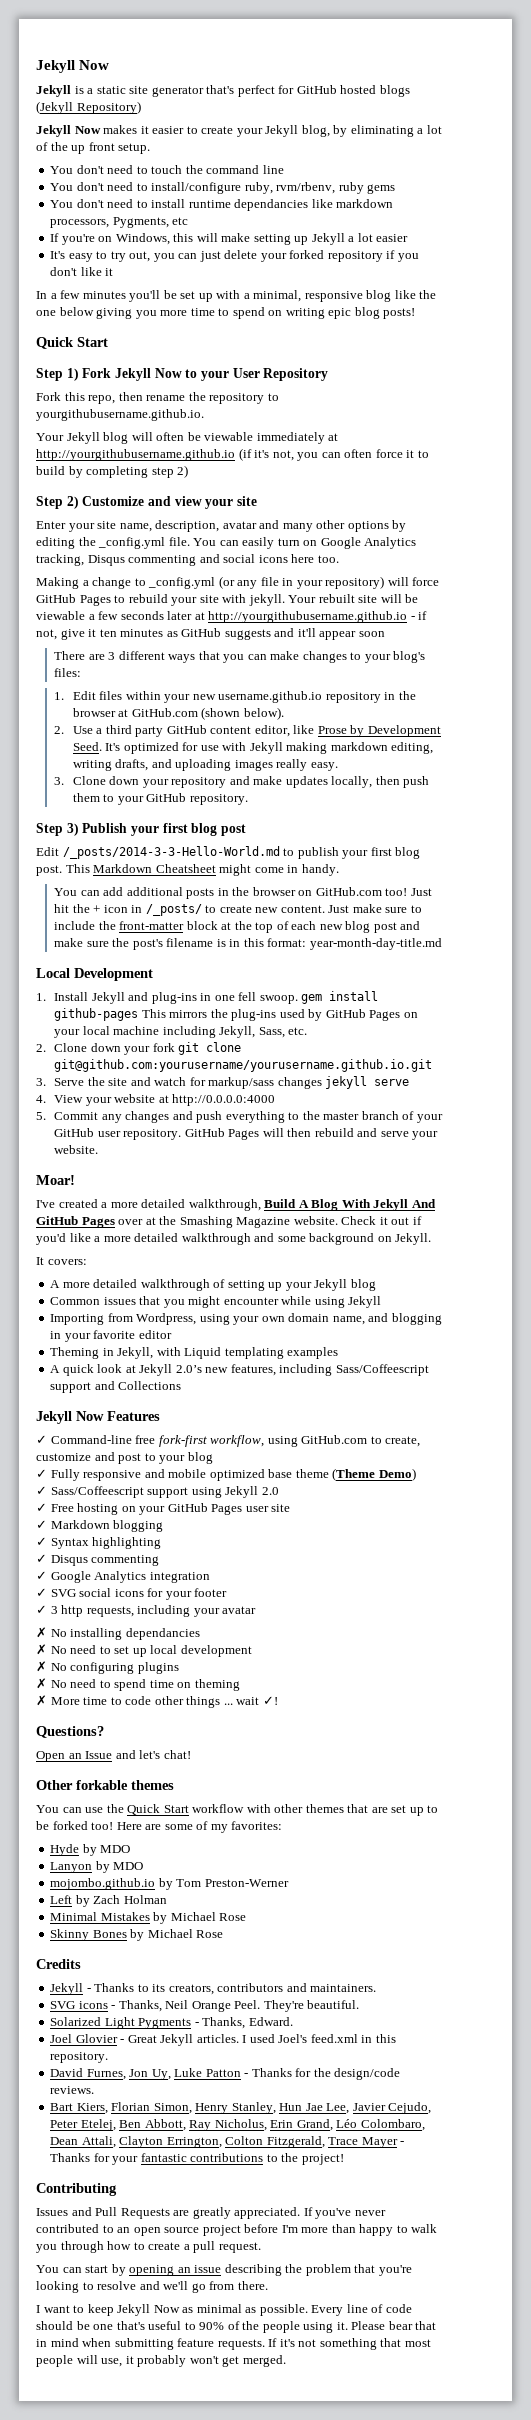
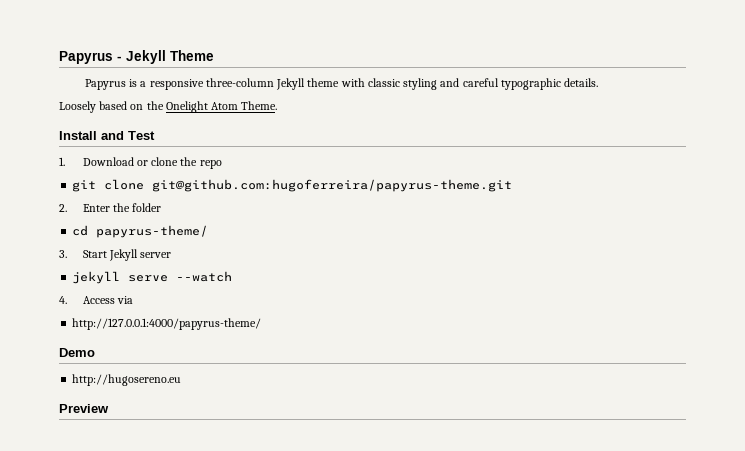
[36,60,110,73] [36,85,410,97] [36,101,141,114] [36,125,442,137] [36,142,151,154] [50,165,284,174] [50,182,396,194] [50,199,394,211] [50,217,189,228] [50,233,409,245] [50,250,419,262] [50,267,114,276] [36,290,437,302] [36,307,416,319] [36,337,108,349] [36,368,329,381] [36,392,279,404] [36,409,204,421] [36,432,339,444] [36,448,429,461] [36,465,189,478] [36,496,257,509] [36,520,407,532] [36,537,417,549] [36,554,339,566] [36,576,440,589] [36,594,419,606] [36,611,428,623] [36,628,385,640] [54,651,426,663] [54,668,82,677] [54,691,416,703] [72,707,284,720] [54,725,441,737] [72,742,434,754] [72,759,338,771] [54,776,430,788] [72,793,248,805] [36,823,246,836] [36,846,421,859] [36,864,339,876] [54,887,432,899] [54,904,422,916] [54,921,421,933] [54,938,442,950] [36,968,153,981] [36,991,379,1004] [54,1008,418,1021] [54,1026,308,1038] [36,1042,242,1055] [54,1059,433,1072] [36,1076,410,1089] [36,1094,276,1106] [36,1111,443,1123] [54,1128,439,1140] [54,1145,99,1154] [36,1175,75,1185] [36,1199,436,1211] [36,1216,422,1228] [36,1233,432,1245] [36,1257,87,1265] [50,1279,376,1291] [50,1296,382,1308] [50,1313,442,1325] [50,1330,172,1342] [50,1347,339,1359] [50,1364,429,1376] [50,1381,182,1393] [36,1411,160,1424] [36,1435,421,1447] [36,1452,213,1464] [36,1468,416,1481] [36,1486,279,1498] [36,1503,291,1515] [36,1520,164,1532] [36,1537,162,1549] [36,1554,160,1566] [36,1571,210,1583] [36,1588,228,1600] [36,1605,257,1617] [36,1627,200,1640] [36,1644,252,1657] [36,1661,179,1674] [36,1678,240,1691] [36,1695,278,1708] [36,1726,104,1738] [36,1750,191,1762] [36,1780,174,1790] [36,1804,439,1816] [36,1821,283,1833] [50,1844,131,1856] [50,1861,144,1873] [50,1878,289,1890] [50,1895,167,1907] [50,1912,247,1924] [50,1929,224,1941] [36,1959,81,1969] [50,1983,377,1995] [50,2000,360,2012] [50,2017,293,2029] [50,2034,396,2046] [50,2052,109,2063] [50,2068,401,2080] [50,2086,95,2094] [50,2102,432,2114] [50,2119,425,2131] [50,2136,405,2148] [50,2153,344,2165] [36,2183,117,2196] [36,2207,386,2219] [36,2224,438,2236] [36,2241,261,2253] [36,2264,412,2276] [36,2281,268,2293] [36,2304,412,2316] [36,2321,437,2333] [36,2338,431,2350] [36,2355,286,2367] Jekyll Now // Jekyll is a static site generator that's perfect for GitHub hosted blogs (Jekyll Repository) // Jekyll Now makes it easier to create your Jekyll blog, by eliminating a lot of the up front setup. // You don't need to touch the command line // You don't need to install/configure ruby, rvm/rbenv, ruby gems // You don't need to install runtime dependancies like markdown processors, Pygments, etc // If you're on Windows, this will make setting up Jekyll a lot easier // It's easy to try out, you can just delete your forked repository if you don't like it // In a few minutes you'll be set up with a minimal, responsive blog like the one below giving you more time to spend on writing epic blog posts! // Quick Start // Step 1) Fork Jekyll Now to your User Repository // Fork this repo, then rename the repository to yourgithubusername.github.io. // Your Jekyll blog will often be viewable immediately at http://yourgithubusername.github.io (if it's not, you can often force it to build by completing step 2) // Step 2) Customize and view your site // Enter your site name, description, avatar and many other options by editing the _config.yml file. You can easily turn on Google Analytics tracking, Disqus commenting and social icons here too. // Making a change to _config.yml (or any file in your repository) will force GitHub Pages to rebuild your site with jekyll. Your rebuilt site will be viewable a few seconds later at http://yourgithubusername.github.io - if not, give it ten minutes as GitHub suggests and it'll appear soon // There are 3 different ways that you can make changes to your blog's files: // 1. Edit files within your new username.github.io repository in the browser at GitHub.com (shown below). // 2. Use a third party GitHub content editor, like Prose by Development Seed. It's optimized for use with Jekyll making markdown editing, writing drafts, and uploading images really easy. // 3. Clone down your repository and make updates locally, then push them to your GitHub repository. // Step 3) Publish your first blog post // Edit /_posts/2014-3-3-Hello-World.md to publish your first blog post. This Markdown Cheatsheet might come in handy. // You can add additional posts in the browser on GitHub.com too! Just hit the + icon in /_posts/ to create new content. Just make sure to include the front-matter block at the top of each new blog post and make sure the post's filename is in this format: year-month-day-title.md // Local Development // 1. Install Jekyll and plug-ins in one fell swoop. gem install github-pages This mirrors the plug-ins used by GitHub Pages on your local machine including Jekyll, Sass, etc. // 2. Clone down your fork git clone git@github.com:yourusername/yourusername.github.io.git // 3. Serve the site and watch for markup/sass changes jekyll serve // 4. View your website at http://0.0.0.0:4000 // 5. Commit any changes and push everything to the master branch of your GitHub user repository. GitHub Pages will then rebuild and serve your website. // Moar! // I've created a more detailed walkthrough, Build A Blog With Jekyll And GitHub Pages over at the Smashing Magazine website. Check it out if you'd like a more detailed walkthrough and some background on Jekyll. // It covers: // A more detailed walkthrough of setting up your Jekyll blog // Common issues that you might encounter while using Jekyll // Importing from Wordpress, using your own domain name, and blogging in your favorite editor // Theming in Jekyll, with Liquid templating examples // A quick look at Jekyll 2.0’s new features, including Sass/Coffeescript support and Collections // Jekyll Now Features // ✓ Command-line free fork-first workflow, using GitHub.com to create, customize and post to your blog // ✓ Fully responsive and mobile optimized base theme (Theme Demo) // ✓ Sass/Coffeescript support using Jekyll 2.0 // ✓ Free hosting on your GitHub Pages user site // ✓ Markdown blogging // ✓ Syntax highlighting // ✓ Disqus commenting // ✓ Google Analytics integration // ✓ SVG social icons for your footer // ✓ 3 http requests, including your avatar // ✗ No installing dependancies // ✗ No need to set up local development // ✗ No configuring plugins // ✗ No need to spend time on theming // ✗ More time to code other things ... wait ✓! // Questions? // Open an Issue and let's chat! // Other forkable themes // You can use the Quick Start workflow with other themes that are set up to be forked too! Here are some of my favorites: // Hyde by MDO // Lanyon by MDO // mojombo.github.io by Tom Preston-Werner // Left by Zach Holman // Minimal Mistakes by Michael Rose // Skinny Bones by Michael Rose // Credits // Jekyll - Thanks to its creators, contributors and maintainers. // SVG icons - Thanks, Neil Orange Peel. They're beautiful. // Solarized Light Pygments - Thanks, Edward. // Joel Glovier - Great Jekyll articles. I used Joel's feed.xml in this repository. // David Furnes, Jon Uy, Luke Patton - Thanks for the design/code reviews. // Bart Kiers, Florian Simon, Henry Stanley, Hun Jae Lee, Javier Cejudo, Peter Etelej, Ben Abbott, Ray Nicholus, Erin Grand, Léo Colombaro, Dean Attali, Clayton Errington, Colton Fitzgerald, Trace Mayer - Thanks for your fantastic contributions to the project! // Contributing // Issues and Pull Requests are greatly appreciated. If you've never contributed to an open source project before I'm more than happy to walk you through how to create a pull request. // You can start by opening an issue describing the problem that you're looking to resolve and we'll go from there. // I want to keep Jekyll Now as minimal as possible. Every line of code should be one that's useful to 90% of the people using it. Please bear that in mind when submitting feature requests. If it's not something that most people will use, it probably won't get merged. -> [59,50,214,64] [84,78,599,90] [59,101,278,113] [59,131,155,140] [59,157,222,169] [72,179,513,192] [59,203,162,212] [72,225,209,238] [59,249,172,261] [72,271,233,284] [59,296,133,304] [72,318,262,330] [59,348,95,357] [72,374,182,386] [59,404,109,413] Papyrus - Jekyll Theme // Papyrus is a responsive three-column Jekyll theme with classic styling and careful typographic details. // Loosely based on the Onelight Atom Theme. // Install and Test // 1. Download or clone the repo // git clone git@github.com:hugoferreira/papyrus-theme.git // 2. Enter the folder // cd papyrus-theme/ // 3. Start Jekyll server // jekyll serve --watch // 4. Access via // http://127.0.0.1:4000/papyrus-theme/ // Demo // http://hugosereno.eu // Preview

